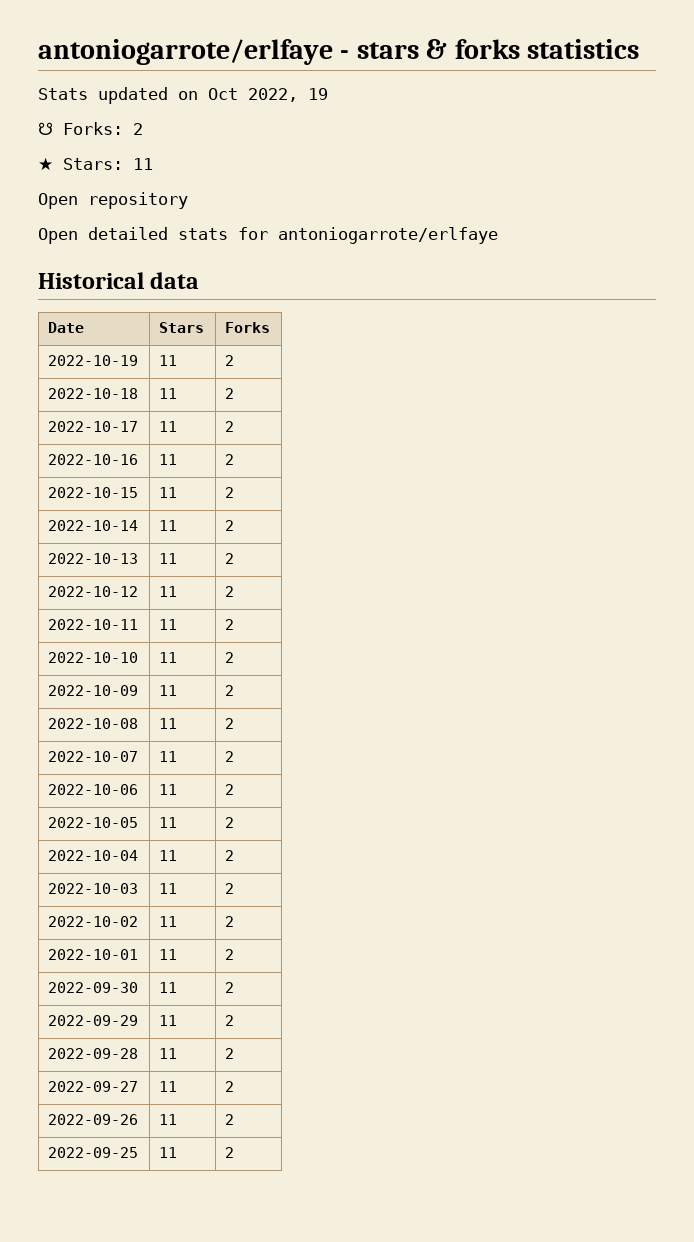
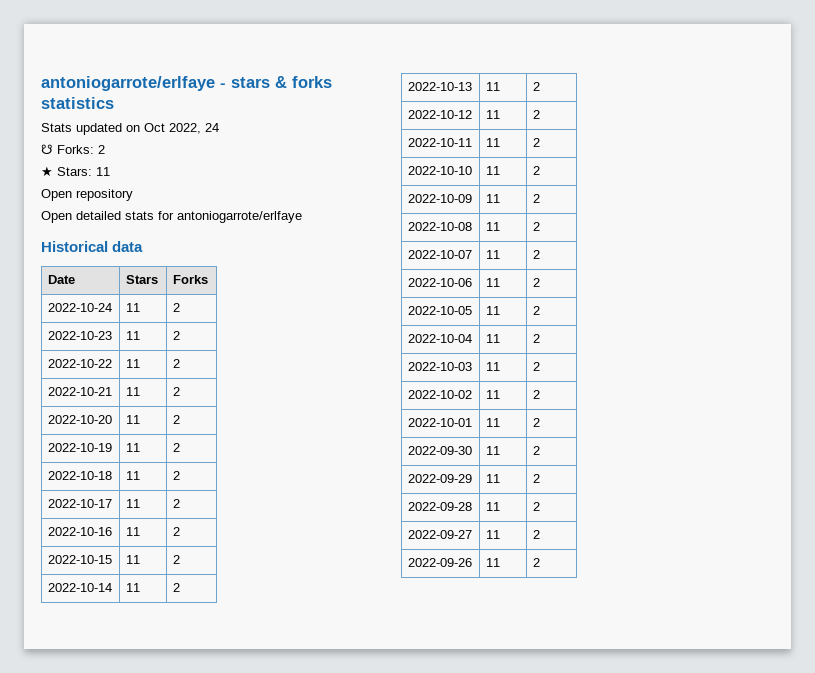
[308,88,328,100] 19 -> [205,123,219,132] 24
(271, 327) none -> [47,303,112,312] [125,303,140,312] [172,303,180,312] [47,331,112,340] [125,331,140,340] [172,331,180,340] [47,359,112,368] [125,359,140,368] [172,359,180,368] [47,387,112,396] [125,387,140,396] [172,387,180,396] [47,415,112,424] [125,415,140,424] [172,415,180,424] // 2022-10-24 | 11 | 2 // 2022-10-23 | 11 | 2 // 2022-10-22 | 11 | 2 // 2022-10-21 | 11 | 2 // 2022-10-20 | 11 | 2
[48,1147,139,1158] [159,1147,178,1158] [225,1147,235,1158] // 2022-09-25 | 11 | 2 -> (540, 562) none

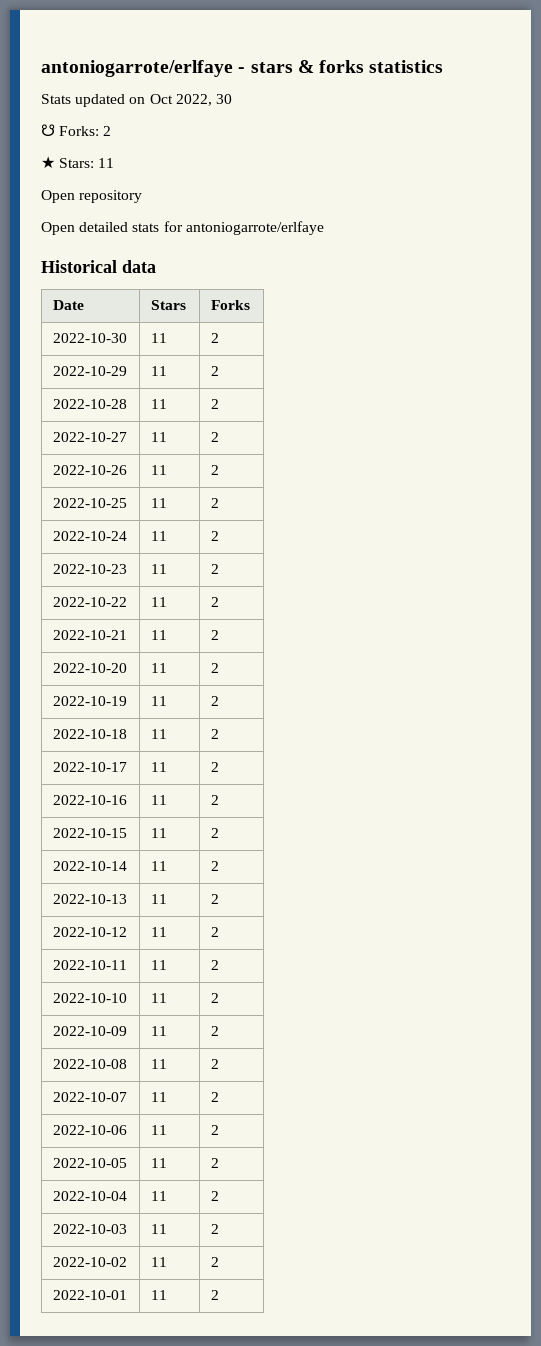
[205,123,219,132] 24 -> [215,94,232,104] 30
(208, 279) none -> [52,333,127,343] [150,333,167,343] [210,333,219,343] [52,366,127,376] [150,366,167,376] [210,366,219,376] [52,399,127,409] [150,399,167,409] [210,399,219,409] [52,432,127,442] [150,432,167,442] [210,432,219,442] [52,465,127,475] [150,465,167,475] [210,465,219,475] [52,498,127,508] [150,498,167,508] [210,498,219,508] // 2022-10-30 | 11 | 2 // 2022-10-29 | 11 | 2 // 2022-10-28 | 11 | 2 // 2022-10-27 | 11 | 2 // 2022-10-26 | 11 | 2 // 2022-10-25 | 11 | 2
[407,446,472,455] [485,446,500,455] [532,446,540,455] [407,474,472,483] [485,474,500,483] [532,474,540,483] [407,502,472,511] [485,502,500,511] [532,502,540,511] [407,530,472,539] [485,530,500,539] [532,530,540,539] [407,558,472,567] [485,558,500,567] [532,558,540,567] // 2022-09-30 | 11 | 2 // 2022-09-29 | 11 | 2 // 2022-09-28 | 11 | 2 // 2022-09-27 | 11 | 2 // 2022-09-26 | 11 | 2 -> (219, 1295) none

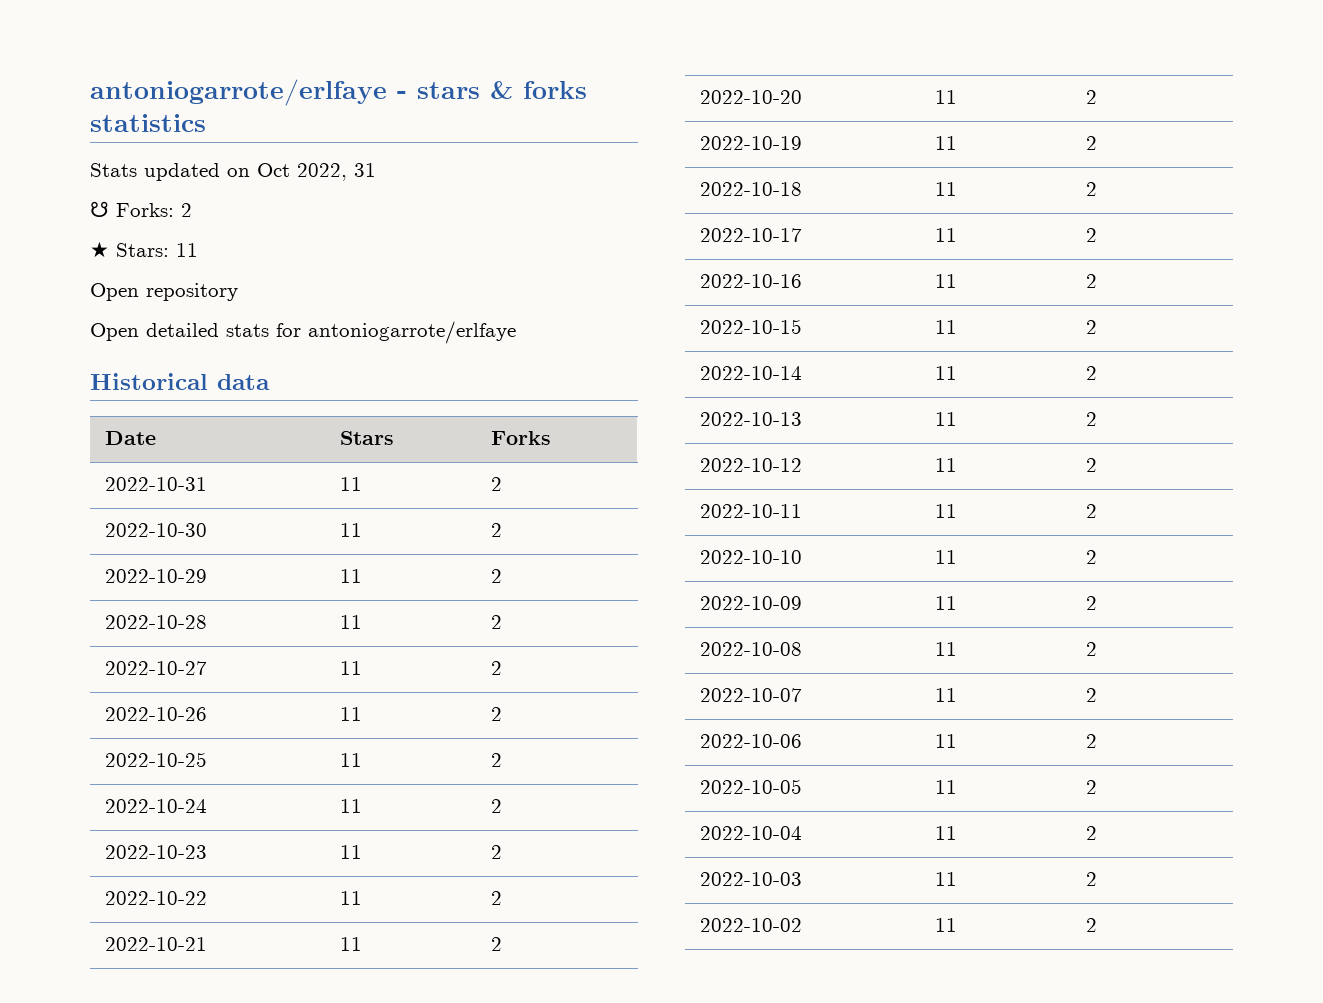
[215,94,232,104] 30 -> [354,163,376,177] 31
(250, 305) none -> [104,477,207,491] [339,477,362,491] [490,477,502,491] // 2022-10-31 | 11 | 2
[52,1290,127,1300] [150,1290,167,1300] [210,1290,219,1300] // 2022-10-01 | 11 | 2 -> (1097, 925) none

